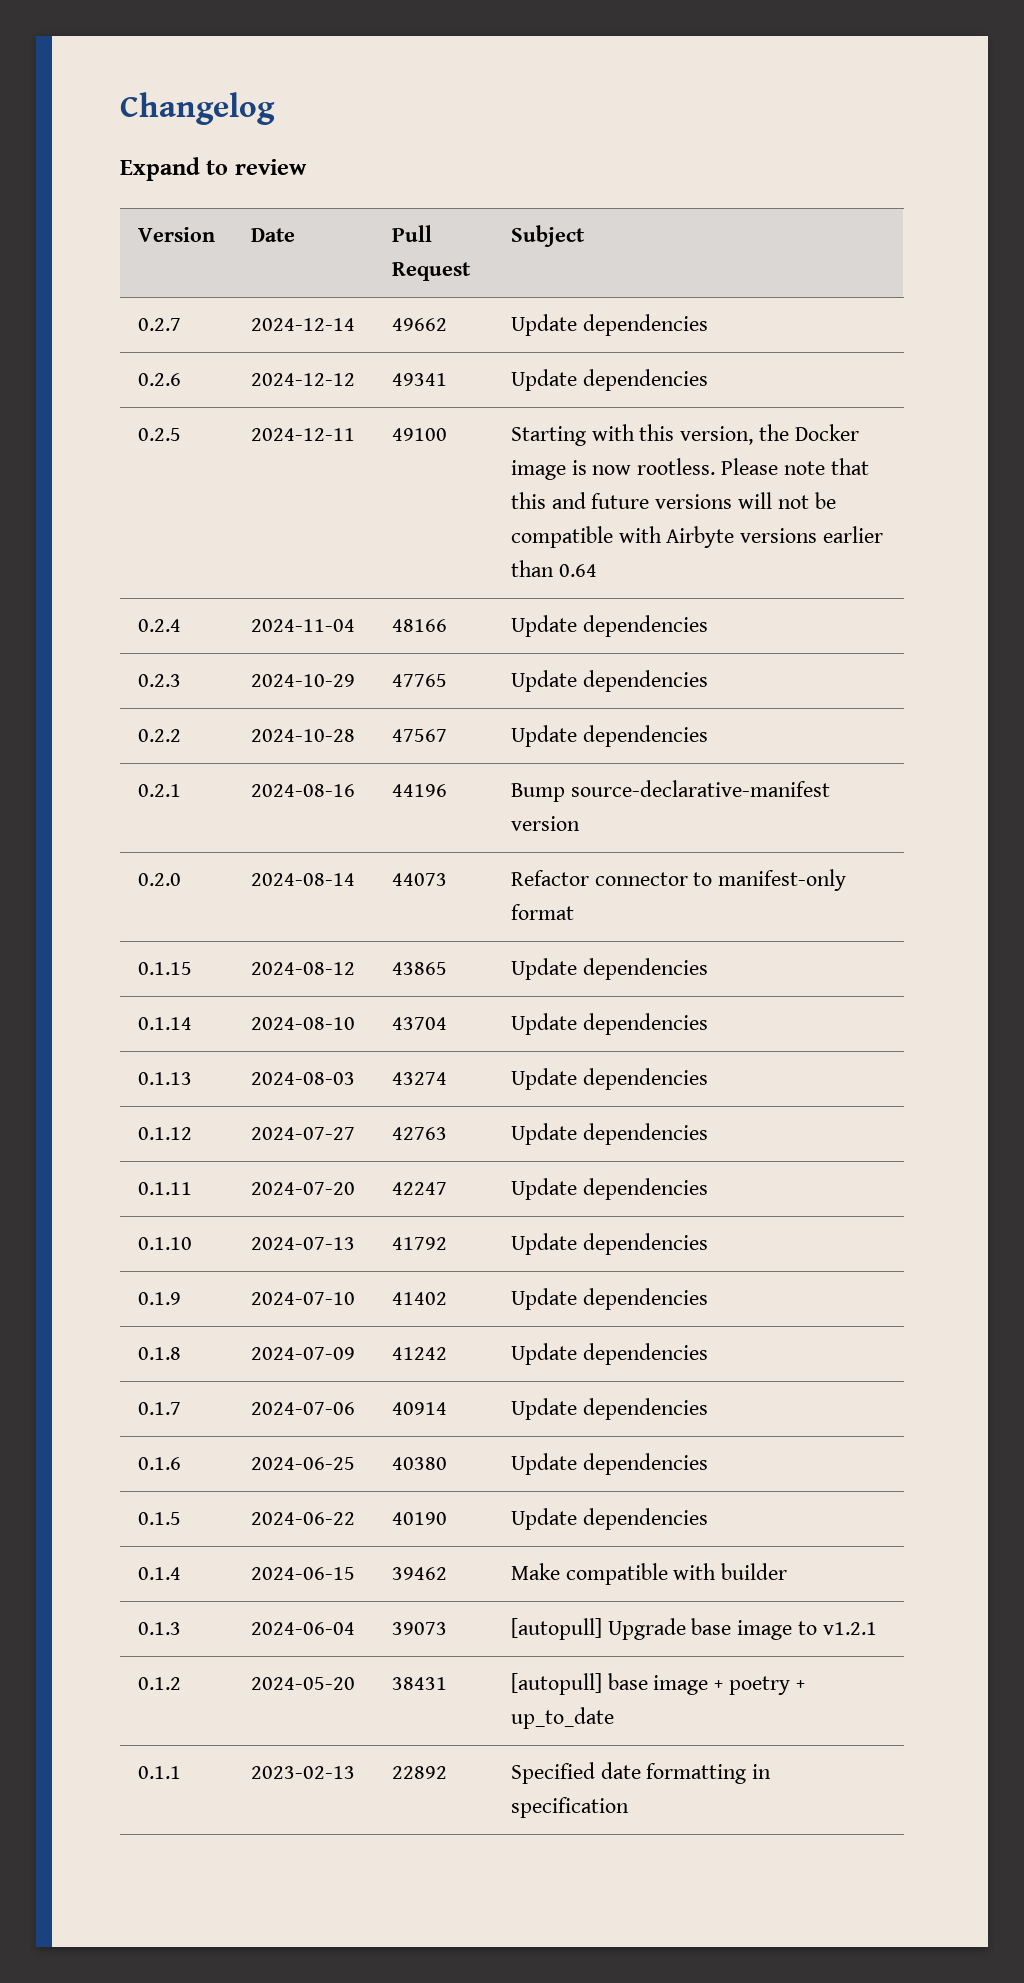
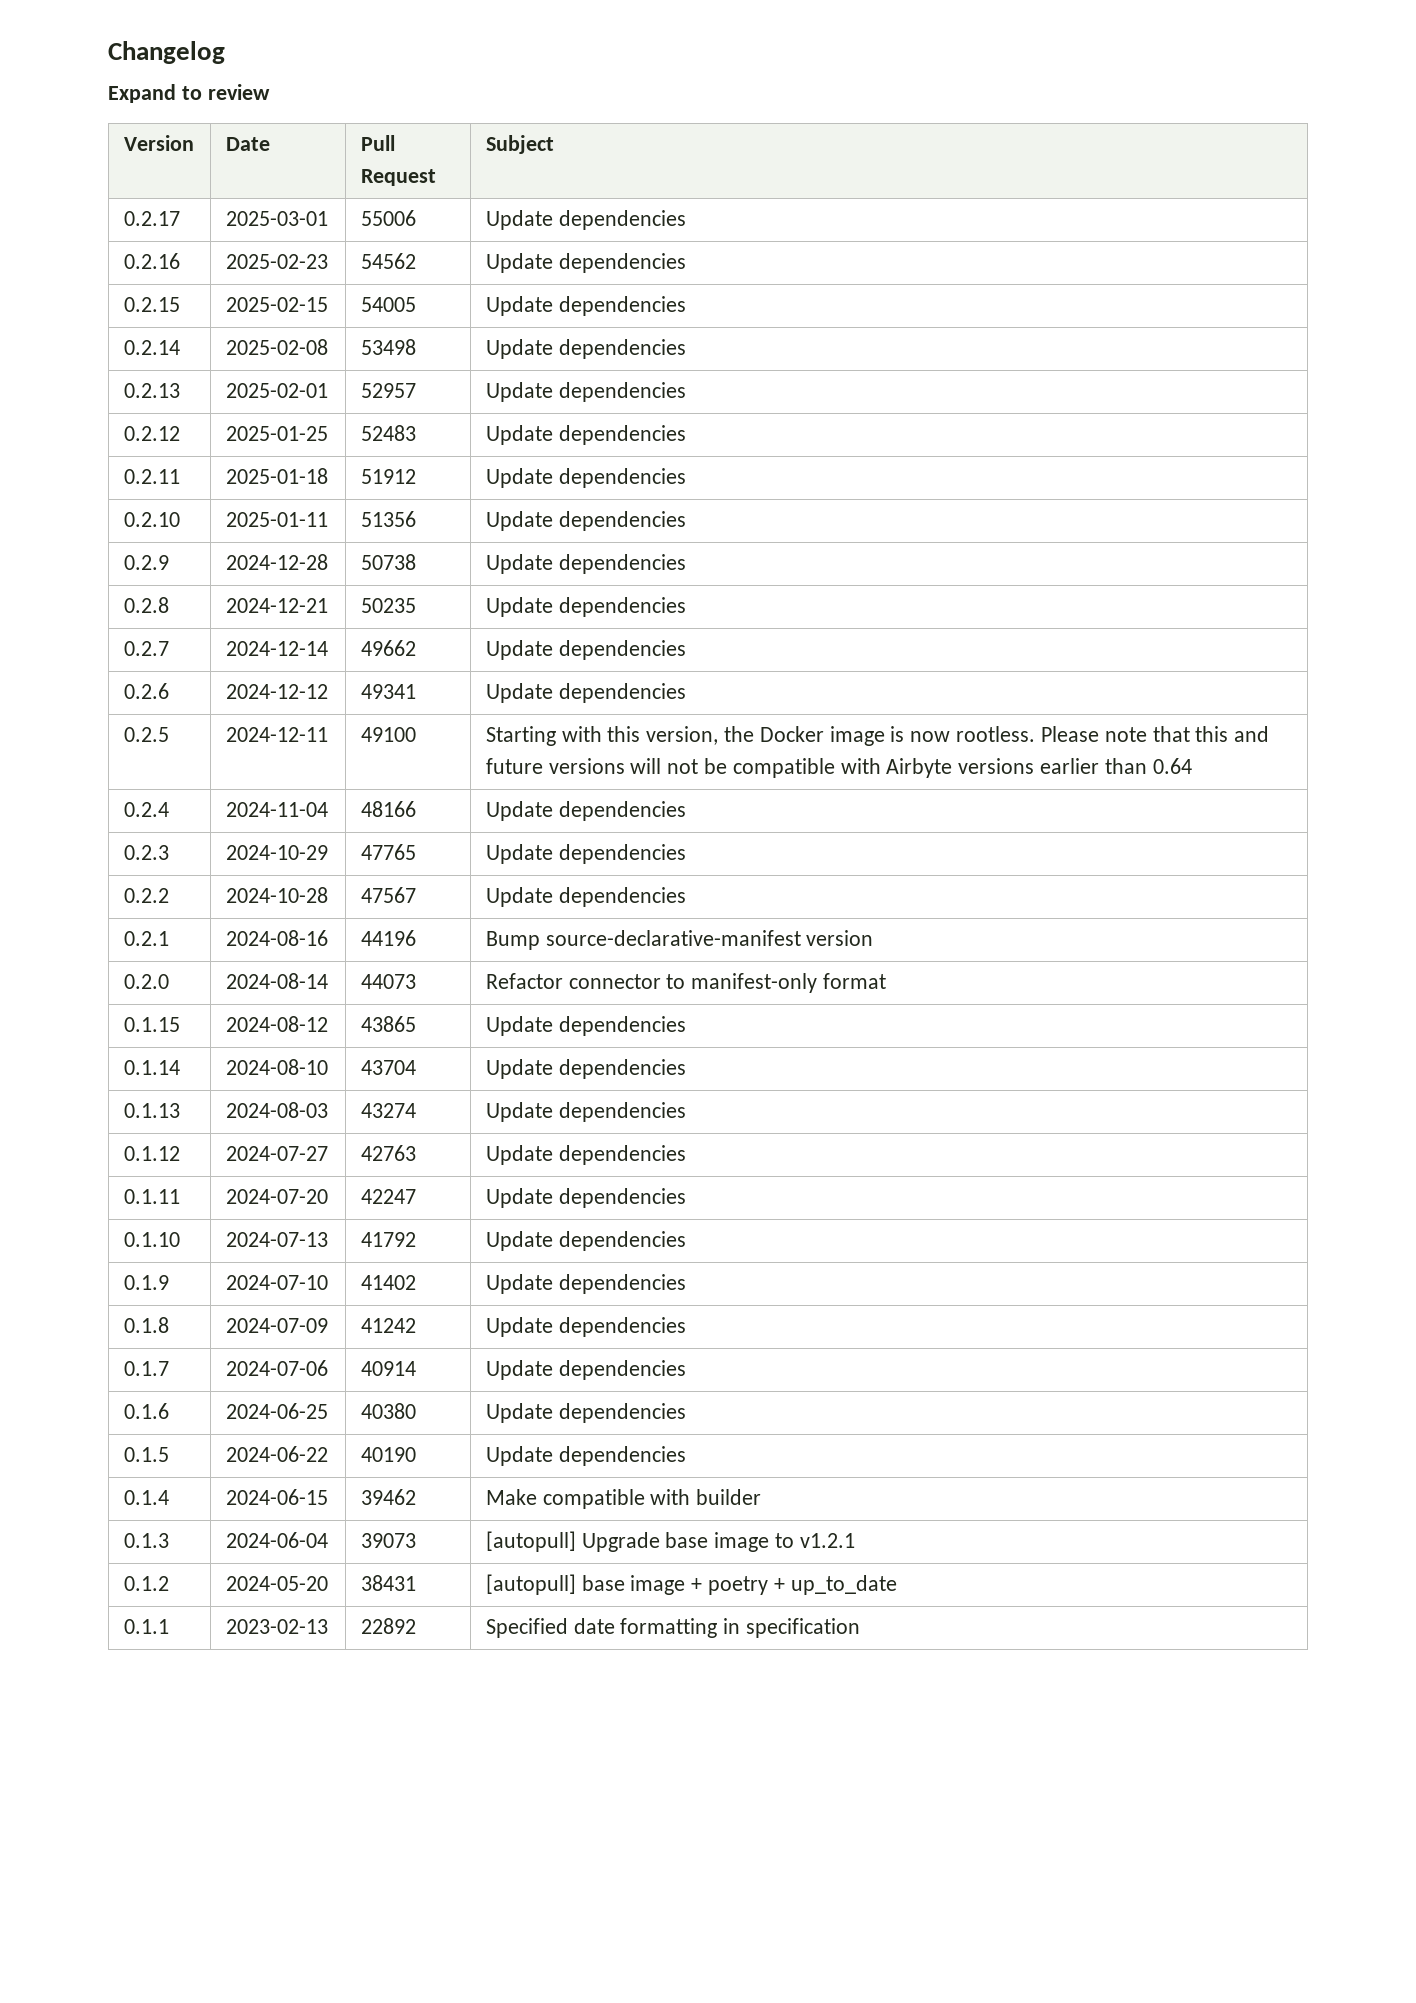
(585, 236) none -> [123,211,180,226] [225,211,328,226] [360,210,416,226] [485,210,686,230] [123,253,180,269] [225,254,328,269] [360,253,416,269] [485,253,686,273] [123,297,180,312] [225,297,328,312] [360,297,416,312] [485,296,686,316] [123,340,180,355] [225,339,328,355] [360,339,416,355] [485,339,686,359] [123,383,180,398] [225,383,328,398] [360,383,416,398] [485,382,686,402] [123,426,180,441] [225,426,328,441] [360,425,416,441] [485,425,686,445] [123,469,180,484] [225,468,328,484] [360,469,416,484] [485,468,686,488] [123,512,180,527] [225,512,328,527] [360,511,416,527] [485,511,686,531] [123,555,169,570] [225,554,328,570] [360,554,416,570] [485,554,686,574] [123,597,169,613] [225,598,328,613] [360,598,416,613] [485,597,686,617] // 0.2.17 | 2025-03-01 | 55006 | Update dependencies // 0.2.16 | 2025-02-23 | 54562 | Update dependencies // 0.2.15 | 2025-02-15 | 54005 | Update dependencies // 0.2.14 | 2025-02-08 | 53498 | Update dependencies // 0.2.13 | 2025-02-01 | 52957 | Update dependencies // 0.2.12 | 2025-01-25 | 52483 | Update dependencies // 0.2.11 | 2025-01-18 | 51912 | Update dependencies // 0.2.10 | 2025-01-11 | 51356 | Update dependencies // 0.2.9 | 2024-12-28 | 50738 | Update dependencies // 0.2.8 | 2024-12-21 | 50235 | Update dependencies

